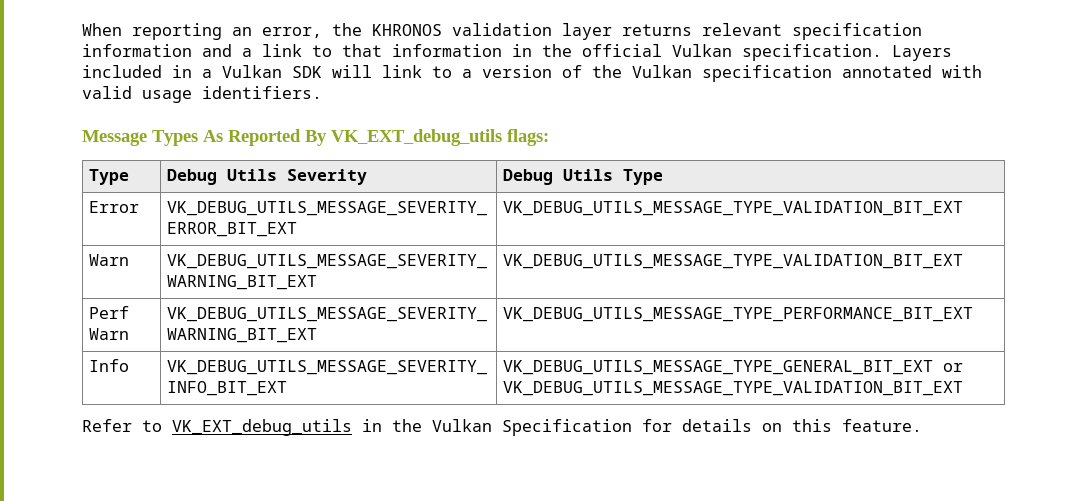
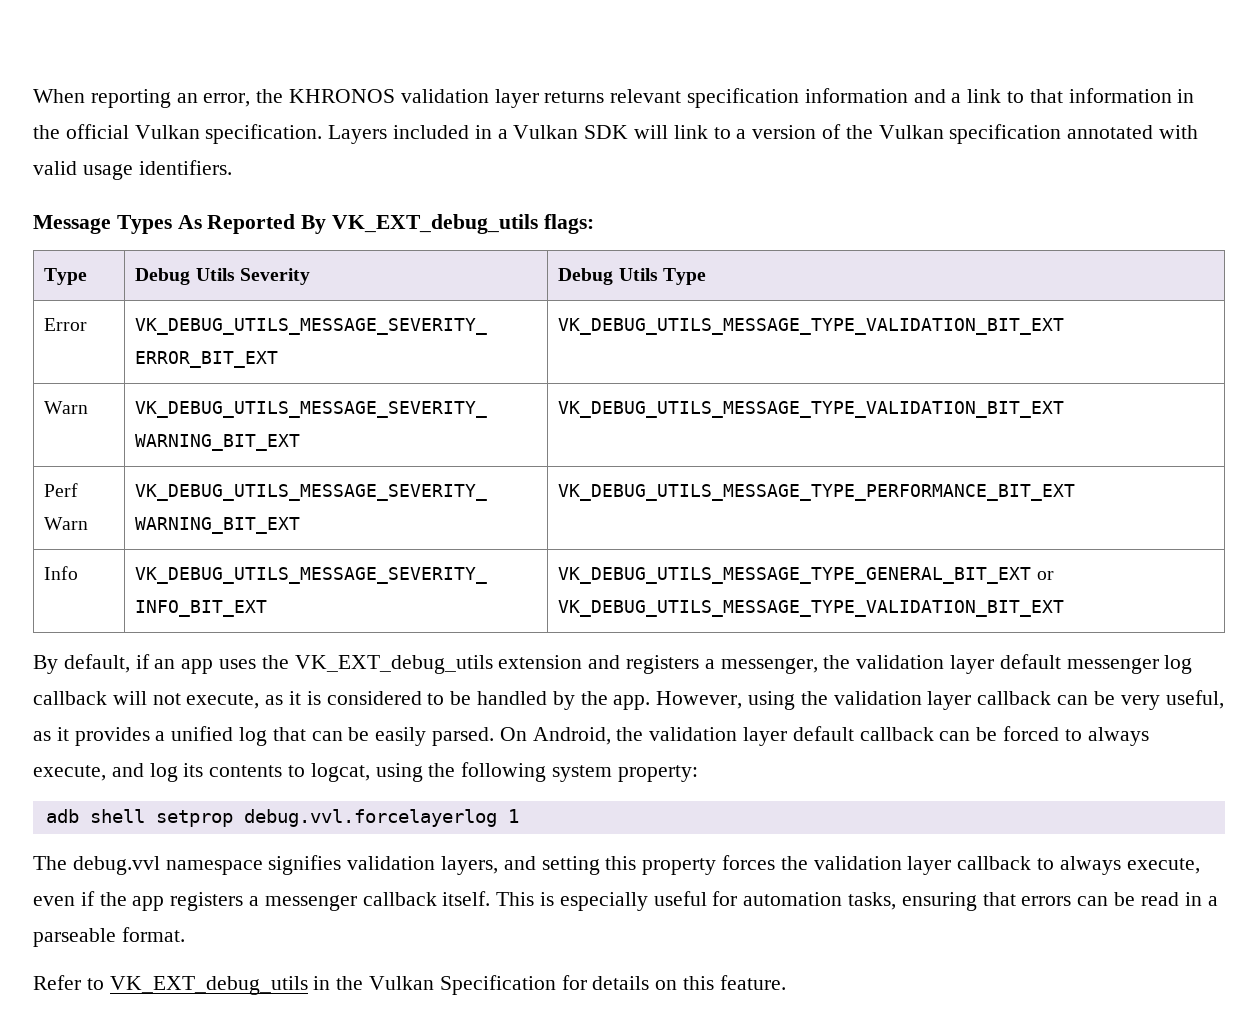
(964, 388) none -> [33,654,1193,674] [33,690,1224,710] [33,726,1149,746] [33,762,698,782] [45,809,519,827] [33,855,1200,875] [33,891,1218,911] [33,927,185,947] // By default, if an app uses the VK_EXT_debug_utils extension and registers a messenger, the validation layer default messenger log callback will not execute, as it is considered to be handled by the app. However, using the validation layer callback can be very useful, as it provides a unified log that can be easily parsed. On Android, the validation layer default callback can be forced to always execute, and log its contents to logcat, using the following system property: // adb shell setprop debug.vvl.forcelayerlog 1 // The debug.vvl namespace signifies validation layers, and setting this property forces the validation layer callback to always execute, even if the app registers a messenger callback itself. This is especially useful for automation tasks, ensuring that errors can be read in a parseable format.

